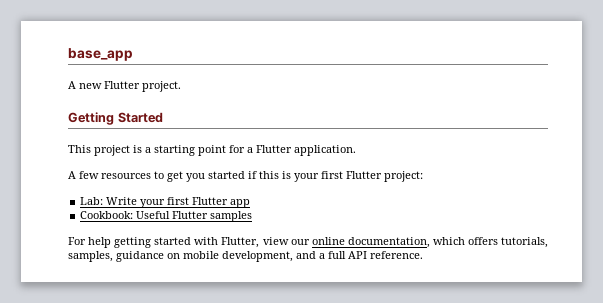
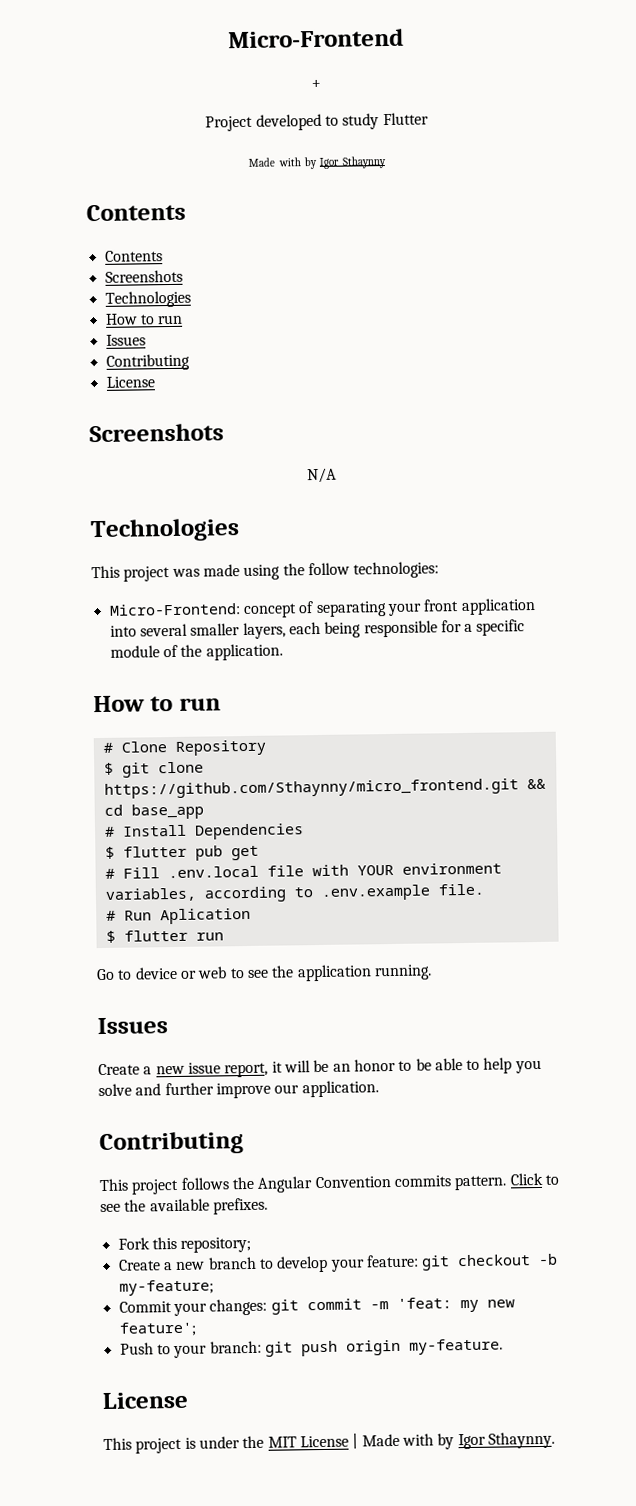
[68,48,133,61] [68,81,181,92] [68,112,163,125] [68,145,356,156] [68,171,423,182] [80,197,251,208] [80,211,253,222] [68,237,548,248] [68,251,423,262] base_app // A new Flutter project. // Getting Started // This project is a starting point for a Flutter application. // A few resources to get you started if this is your first Flutter project: // Lab: Write your first Flutter app // Cookbook: Useful Flutter samples // For help getting started with Flutter, view our online documentation, which offers tutorials, samples, guidance on mobile development, and a full API reference. -> [227,28,404,49] [310,79,321,89] [205,112,429,132] [248,156,386,170] [86,203,186,222] [104,250,163,262] [104,269,183,283] [104,290,191,308] [104,313,184,325] [105,334,146,346] [105,353,190,371] [105,376,155,388] [89,423,224,443] [306,467,337,484] [90,518,240,543] [91,561,440,582] [108,597,536,619] [109,619,526,640] [109,643,283,661] [93,695,221,713] [102,739,267,756] [103,761,204,778] [103,778,546,799] [103,803,204,820] [103,823,304,840] [104,845,259,861] [104,862,502,879] [104,883,484,903] [105,907,251,925] [105,929,224,943] [96,964,432,982] [97,1017,168,1035] [98,1057,542,1078] [98,1080,379,1099] [99,1131,244,1156] [99,1172,559,1195] [100,1197,268,1215] [117,1236,252,1253] [117,1253,559,1273] [118,1279,214,1296] [118,1297,515,1317] [118,1321,197,1337] [119,1338,503,1359] [102,1391,189,1410] [103,1431,555,1454] Micro-Frontend // + // Project developed to study Flutter // Made with by Igor Sthaynny // Contents // Contents // Screenshots // Technologies // How to run // Issues // Contributing // License // Screenshots // N/A // Technologies // This project was made using the follow technologies: // Micro-Frontend: concept of separating your front application into several smaller layers, each being responsible for a specific module of the application. // How to run // # Clone Repository // $ git clone https://github.com/Sthaynny/micro_frontend.git && cd base_app // # Install Dependencies // $ flutter pub get // # Fill .env.local file with YOUR environment variables, according to .env.example file. // # Run Aplication // $ flutter run // Go to device or web to see the application running. // Issues // Create a new issue report, it will be an honor to be able to help you solve and further improve our application. // Contributing // This project follows the Angular Convention commits pattern. Click to see the available prefixes. // Fork this repository; // Create a new branch to develop your feature: git checkout -b my-feature; // Commit your changes: git commit -m 'feat: my new feature'; // Push to your branch: git push origin my-feature. // License // This project is under the MIT License | Made with by Igor Sthaynny.

